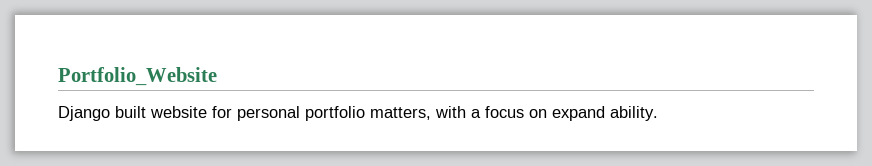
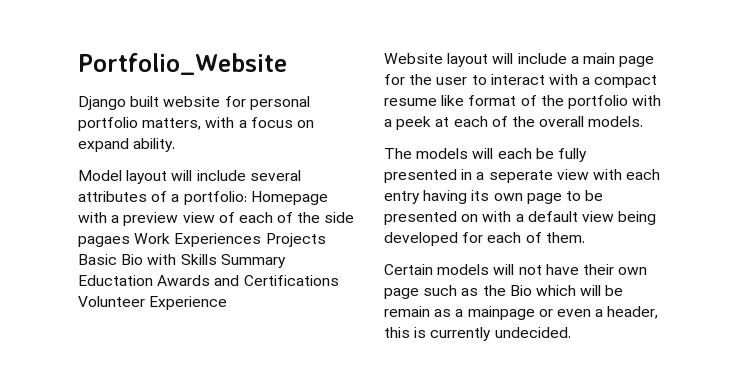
(658, 113) none -> [78,170,301,184] [78,191,328,205] [78,212,355,226] [78,233,326,247] [78,254,286,268] [78,275,339,286] [78,296,228,310] [384,53,655,67] [384,74,658,88] [384,95,662,109] [384,116,644,130] [384,148,587,162] [384,169,661,183] [384,190,604,204] [384,211,657,225] [384,232,585,246] [384,264,648,275] [384,285,624,299] [384,306,659,320] [384,327,571,341] // Model layout will include several attributes of a portfolio: Homepage with a preview view of each of the side pagaes Work Experiences Projects Basic Bio with Skills Summary Eductation Awards and Certifications Volunteer Experience // Website layout will include a main page for the user to interact with a compact resume like format of the portfolio with a peek at each of the overall models. // The models will each be fully presented in a seperate view with each entry having its own page to be presented on with a default view being developed for each of them. // Certain models will not have their own page such as the Bio which will be remain as a mainpage or even a header, this is currently undecided.

